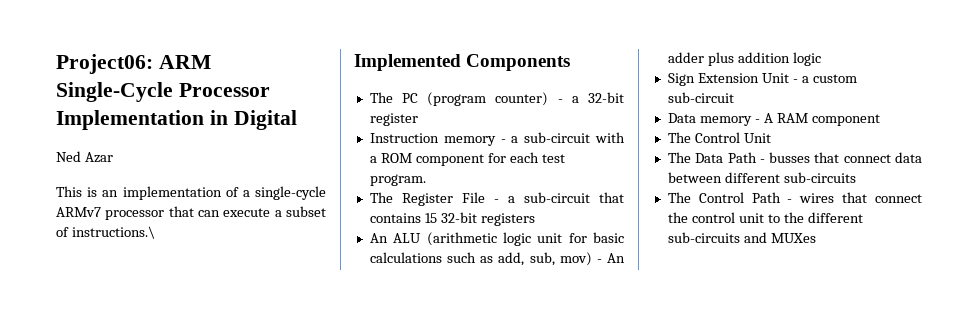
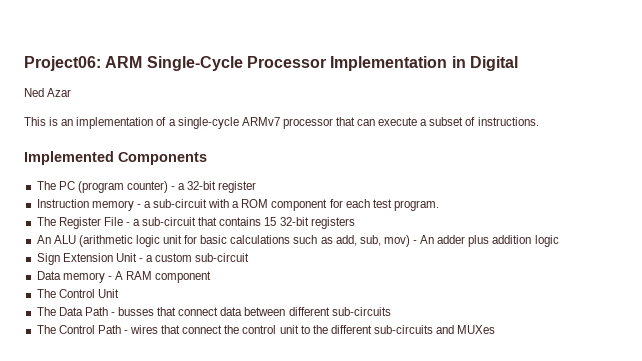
[71,226,155,239] instructions.\ -> [477,117,539,126] instructions.

